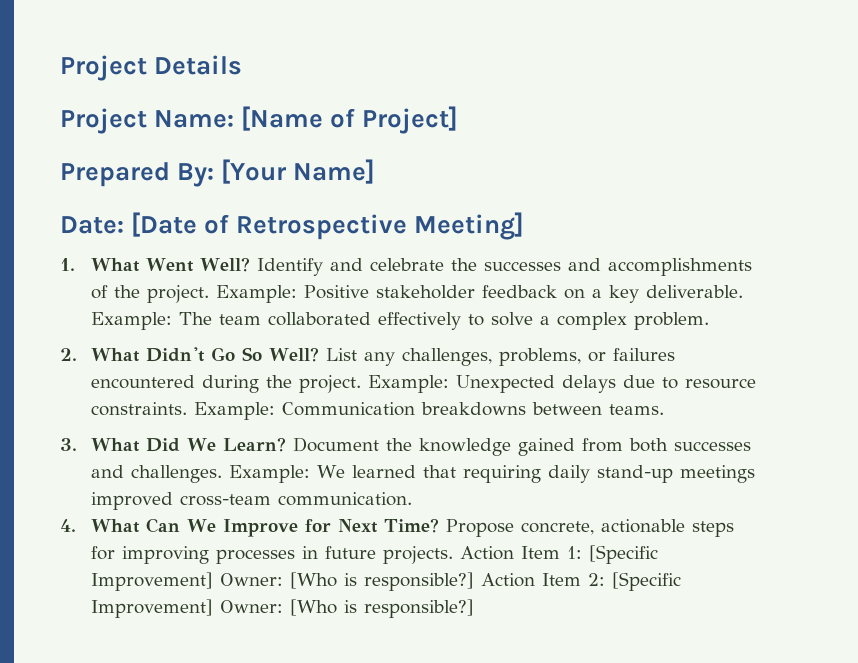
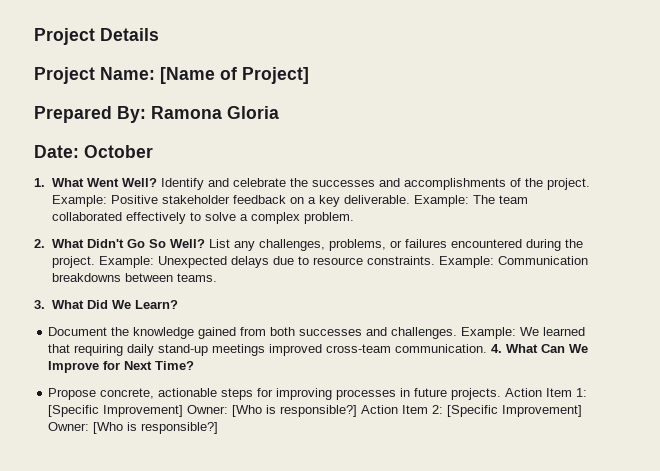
[221,159,376,184] [Your Name] -> [151,106,279,119] Ramona Gloria
[131,212,525,240] [Date of Retrospective Meeting] -> [84,145,153,158] October
(287, 444) none -> (178, 304) //
(413, 499) // -> (488, 348) none
(440, 525) none -> (195, 365) //

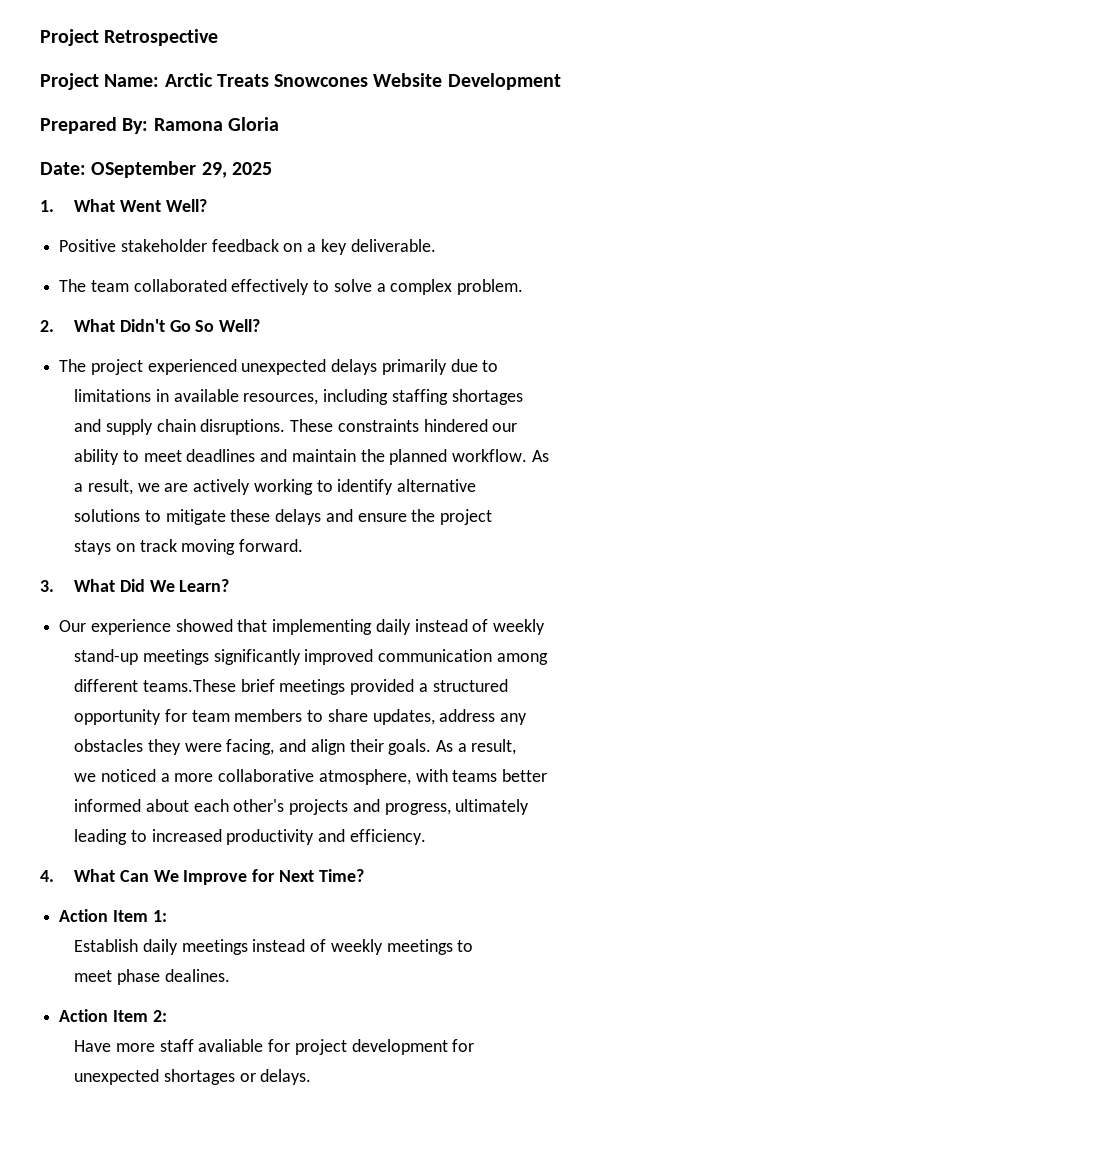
[34,28,159,45] Project Details -> [40,29,219,46] Project Retrospective
[160,67,309,84] [Name of Project] -> [164,73,561,90] Arctic Treats Snowcones Website Development
[84,145,153,158] October -> [91,161,272,178] OSeptember 29, 2025
[160,178,590,190] [51,195,107,207] Identify and celebrate the successes and accomplishments of the project. Example: -> (207, 205) //
[413,195,469,207] Example: -> (436, 245) //
[208,239,583,251] [51,256,588,268] [51,273,217,282] List any challenges, problems, or failures encountered during the project. Example: Unexpected delays due to resource constraints. Example: Communication breakdowns between teams. -> [59,359,499,375] [74,389,523,405] [74,419,518,435] [74,449,549,465] [74,479,476,495] [74,509,492,525] [74,539,304,555] // The project experienced unexpected delays primarily due to // limitations in available resources, including staffing shortages // and supply chain disruptions. These constraints hindered our // ability to meet deadlines and maintain the planned workflow. As // a result, we are actively working to identify alternative // solutions to mitigate these delays and ensure the project // stays on track moving forward.
[48,327,586,339] [48,344,488,356] Document the knowledge gained from both successes and challenges. Example: We learned that requiring daily stand-up meetings improved cross-team communication. -> [59,619,546,635] [74,649,548,665] [74,679,508,695] [74,709,527,725] [74,739,517,755] [74,769,547,785] [74,799,530,815] [74,829,426,845] Our experience showed that implementing daily instead of weekly // stand-up meetings significantly improved communication among // different teams.These brief meetings provided a structured // opportunity for team members to share updates, address any // obstacles they were facing, and align their goals. As a result, // we noticed a more collaborative atmosphere, with teams better // informed about each other's projects and progress, ultimately // leading to increased productivity and efficiency. //
[48,388,588,400] [48,405,583,417] [48,422,219,434] Propose concrete, actionable steps for improving processes in future projects. Action Item 1: [Specific Improvement] Owner: [Who is responsible?] Action Item 2: [Specific Improvement] Owner: [Who is responsible?] -> [59,909,167,922] [74,939,474,955] [74,969,230,985] [59,1009,167,1022] [74,1039,475,1055] [74,1069,312,1085] Action Item 1: // Establish daily meetings instead of weekly meetings to // meet phase dealines. // Action Item 2: // Have more staff avaliable for project development for // unexpected shortages or delays.

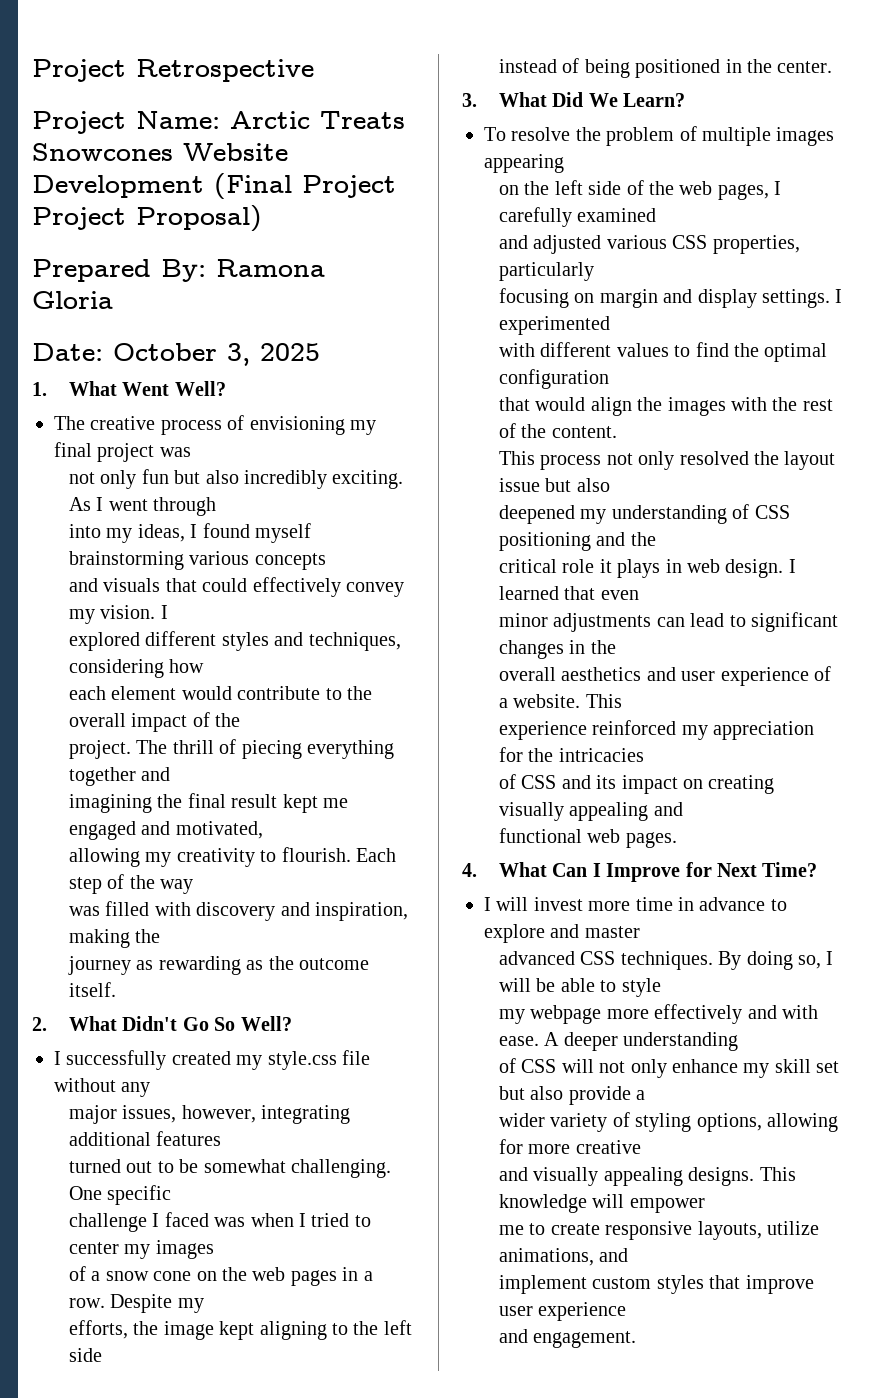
(561, 81) none -> [214,173,396,199] [32,205,262,232] (Final Project Project Proposal)
[91,161,227,178] OSeptember 29, -> [113,343,250,366] October 3,
[59,239,436,255] [59,279,524,295] Positive stakeholder feedback on a key deliverable. // The team collaborated effectively to solve a complex problem. -> [54,415,376,435] [54,442,191,462] [69,469,404,489] [69,497,217,516] [69,523,312,543] [69,551,326,570] [69,577,405,597] [69,605,168,624] [69,631,401,651] [69,659,205,678] [69,686,373,700] [69,712,241,732] [69,739,395,759] [69,767,171,786] [69,793,349,813] [69,821,263,840] [69,847,397,867] [69,874,194,894] [69,901,409,921] [69,929,161,948] [68,956,370,975] [69,982,117,997] The creative process of envisioning my final project was // not only fun but also incredibly exciting. As I went through // into my ideas, I found myself brainstorming various concepts // and visuals that could effectively convey my vision. I // explored different styles and techniques, considering how // each element would contribute to the overall impact of the // project. The thrill of piecing everything together and // imagining the final result kept me engaged and motivated, // allowing my creativity to flourish. Each step of the way // was filled with discovery and inspiration, making the // journey as rewarding as the outcome itself.
[59,359,499,375] [74,389,523,405] [74,419,518,435] [74,449,549,465] [74,479,476,495] [74,509,492,525] [74,539,304,555] The project experienced unexpected delays primarily due to // limitations in available resources, including staffing shortages // and supply chain disruptions. These constraints hindered our // ability to meet deadlines and maintain the planned workflow. As // a result, we are actively working to identify alternative // solutions to mitigate these delays and ensure the project // stays on track moving forward. -> [54,1050,370,1070] [54,1078,151,1097] [69,1105,351,1124] [69,1131,222,1146] [69,1159,392,1178] [69,1185,172,1205] [69,1212,371,1232] [69,1240,214,1259] [69,1266,373,1286] [69,1294,204,1313] [69,1320,412,1340] [69,1348,103,1362] [499,58,833,78] I successfully created my style.css file without any // major issues, however, integrating additional features // turned out to be somewhat challenging. One specific // challenge I faced was when I tried to center my images // of a snow cone on the web pages in a row. Despite my // efforts, the image kept aligning to the left side // instead of being positioned in the center.
[59,619,546,635] [74,649,548,665] [74,679,508,695] [74,709,527,725] [74,739,517,755] [74,769,547,785] [74,799,530,815] [74,829,426,845] Our experience showed that implementing daily instead of weekly // stand-up meetings significantly improved communication among // different teams.These brief meetings provided a structured // opportunity for team members to share updates, address any // obstacles they were facing, and align their goals. As a result, // we noticed a more collaborative atmosphere, with teams better // informed about each other's projects and progress, ultimately // leading to increased productivity and efficiency. -> [484,126,835,146] [484,154,564,173] [499,180,782,200] [499,207,657,227] [499,235,800,254] [499,262,595,281] [499,288,843,308] [499,316,611,335] [499,342,828,362] [499,369,610,389] [499,397,833,416] [499,423,617,438] [499,451,836,470] [499,478,610,492] [499,504,790,524] [499,532,656,551] [499,559,796,578] [499,586,639,600] [499,612,839,632] [499,640,616,659] [499,666,832,686] [499,694,622,708] [499,720,815,740] [499,747,644,762] [499,774,775,794] [499,802,683,821] [499,828,677,848] To resolve the problem of multiple images appearing // on the left side of the web pages, I carefully examined // and adjusted various CSS properties, particularly // focusing on margin and display settings. I experimented // with different values to find the optimal configuration // that would align the images with the rest of the content. // This process not only resolved the layout issue but also // deepened my understanding of CSS positioning and the // critical role it plays in web design. I learned that even // minor adjustments can lead to significant changes in the // overall aesthetics and user experience of a website. This // experience reinforced my appreciation for the intricacies // of CSS and its impact on creating visually appealing and // functional web pages.
[153,870,179,882] We -> [592,863,601,877] I
[59,909,167,922] [74,939,474,955] [74,969,230,985] [59,1009,167,1022] [74,1039,475,1055] [74,1069,312,1085] Action Item 1: // Establish daily meetings instead of weekly meetings to // meet phase dealines. // Action Item 2: // Have more staff avaliable for project development for // unexpected shortages or delays. -> [484,897,787,911] [484,924,640,943] [499,951,834,970] [499,978,661,997] [499,1004,819,1024] [499,1032,739,1051] [499,1058,840,1078] [499,1086,646,1105] [499,1112,839,1132] [499,1139,641,1154] [499,1167,796,1186] [499,1194,705,1213] [499,1221,820,1240] [499,1248,629,1266] [499,1275,814,1294] [499,1302,627,1321] [499,1329,637,1348] I will invest more time in advance to explore and master // advanced CSS techniques. By doing so, I will be able to style // my webpage more effectively and with ease. A deeper understanding // of CSS will not only enhance my skill set but also provide a // wider variety of styling options, allowing for more creative // and visually appealing designs. This knowledge will empower // me to create responsive layouts, utilize animations, and // implement custom styles that improve user experience // and engagement.

